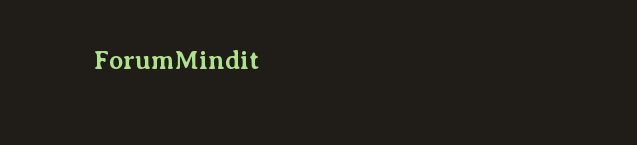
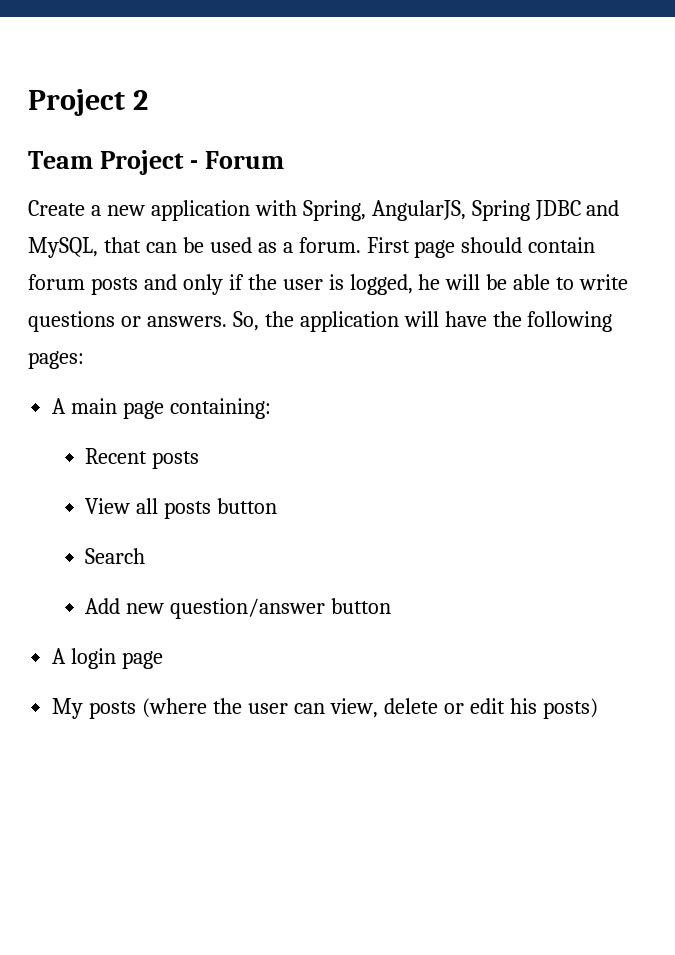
[94,50,259,69] ForumMindit -> [28,89,148,116] [28,150,284,175] [28,200,620,221] [28,237,596,258] [28,274,629,295] [28,311,613,332] [28,351,84,369] [52,398,272,419] [85,448,200,469] [85,498,278,519] [85,548,146,564] [85,598,392,619] [52,648,164,669] [52,698,598,719] Project 2 // Team Project - Forum // Create a new application with Spring, AngularJS, Spring JDBC and MySQL, that can be used as a forum. First page should contain forum posts and only if the user is logged, he will be able to write questions or answers. So, the application will have the following pages: // A main page containing: // Recent posts // View all posts button // Search // Add new question/answer button // A login page // My posts (where the user can view, delete or edit his posts)

